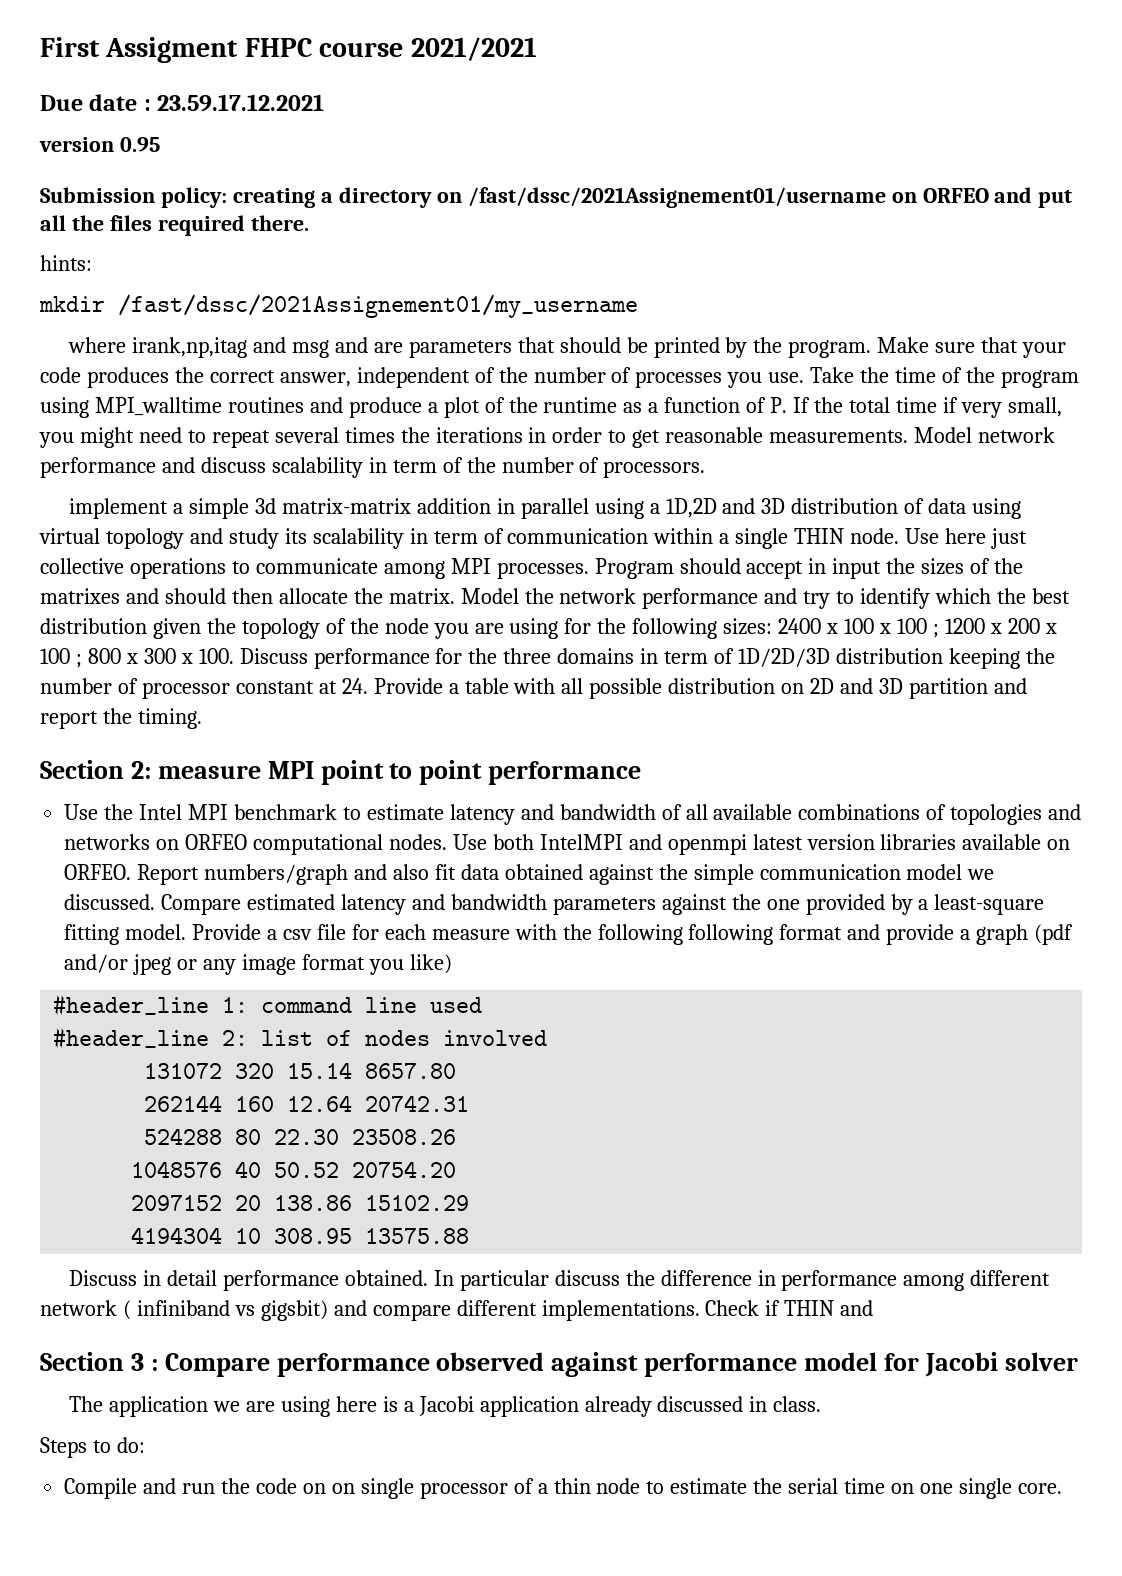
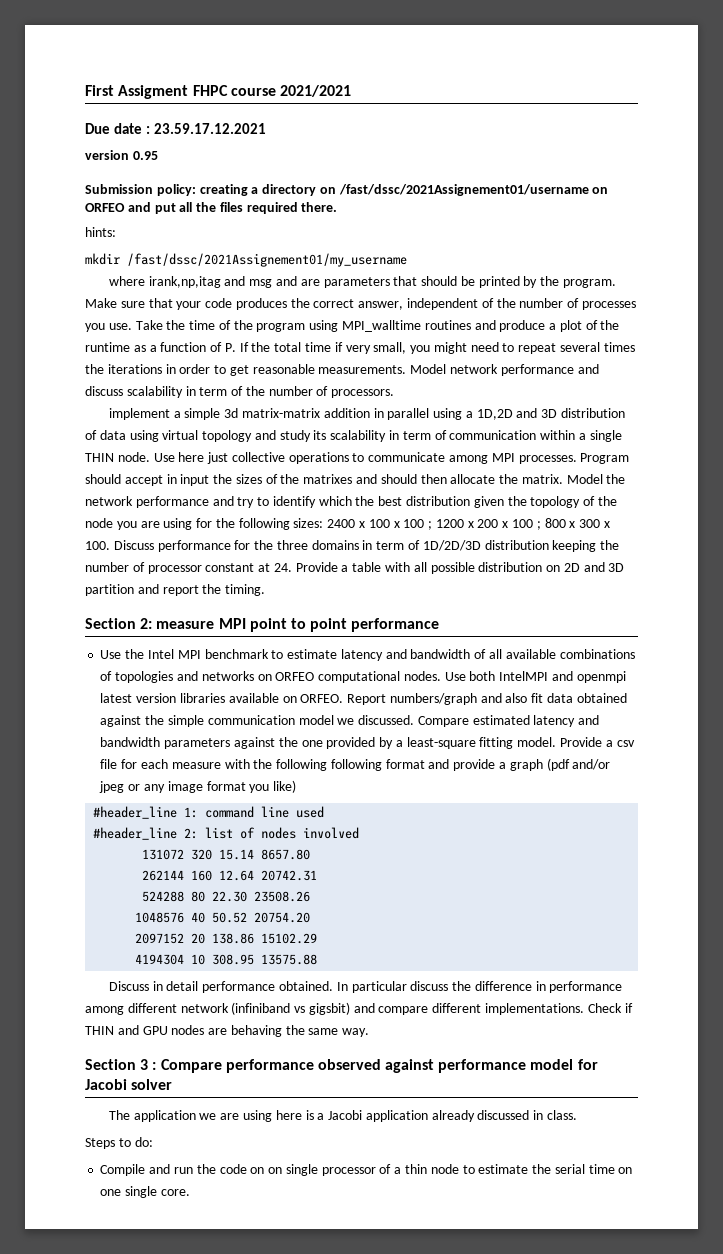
[122,1300,230,1320] ( infiniband -> [231,1002,291,1015] (infiniband
(874, 1308) none -> [142,1025,370,1037] GPU nodes are behaving the same way.

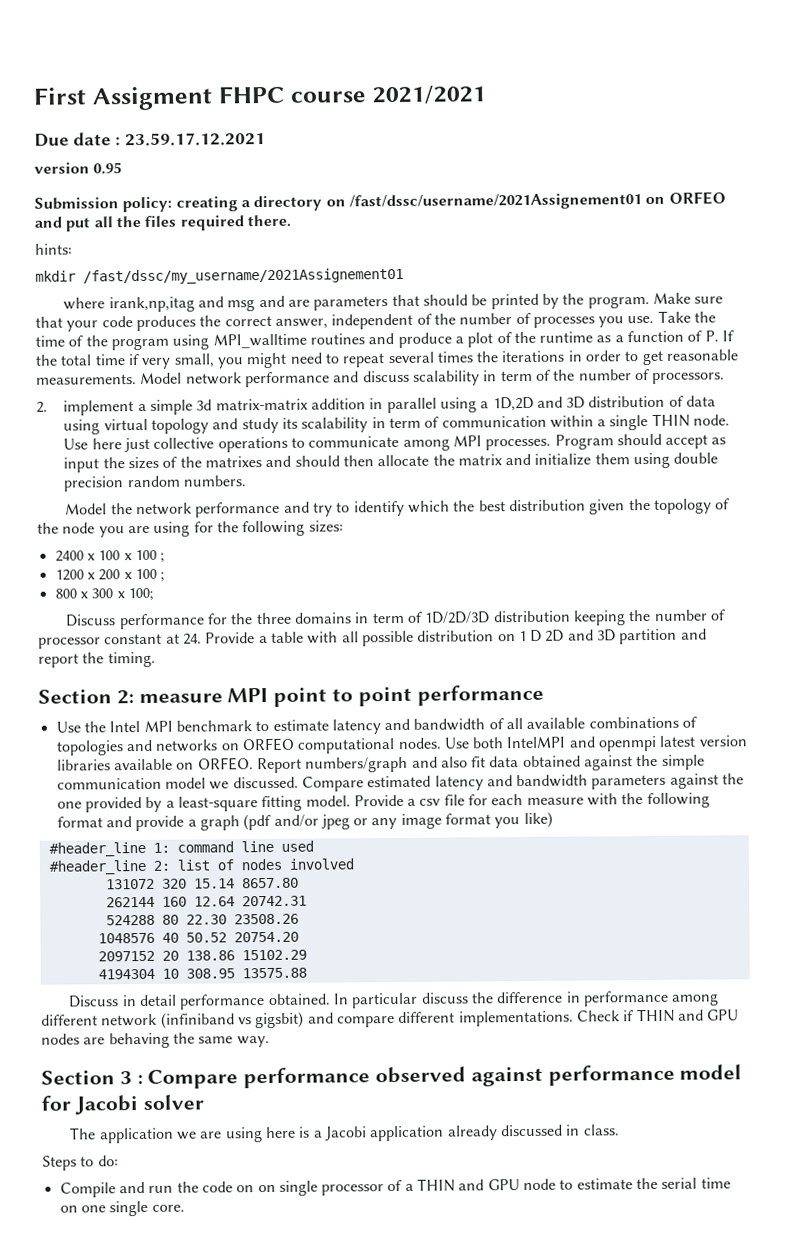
[338,184,589,196] /fast/dssc/2021Assignement01/username -> [348,193,642,211] /fast/dssc/username/2021Assignement01
[127,253,407,267] /fast/dssc/2021Assignement01/my_username -> [83,267,404,285] /fast/dssc/my_username/2021Assignement01
(395, 393) none -> [36,401,48,413] 2.
[166,474,177,484] in -> [711,437,727,445] as
[521,474,563,484] matrix. -> [457,452,719,469] [63,475,246,492] matrix and initialize them using double precision random numbers. //
(324, 523) none -> (344, 526) //
(433, 525) none -> (166, 557) //
(541, 525) none -> (166, 576) //
[85,541,110,550] 100. -> [127,587,154,602] 100; //
(561, 568) none -> [518,629,543,642] 1 D
[330,759,382,771] following -> (710, 800) none
[404,1164,427,1174] thin -> [417,1178,520,1192] THIN and GPU

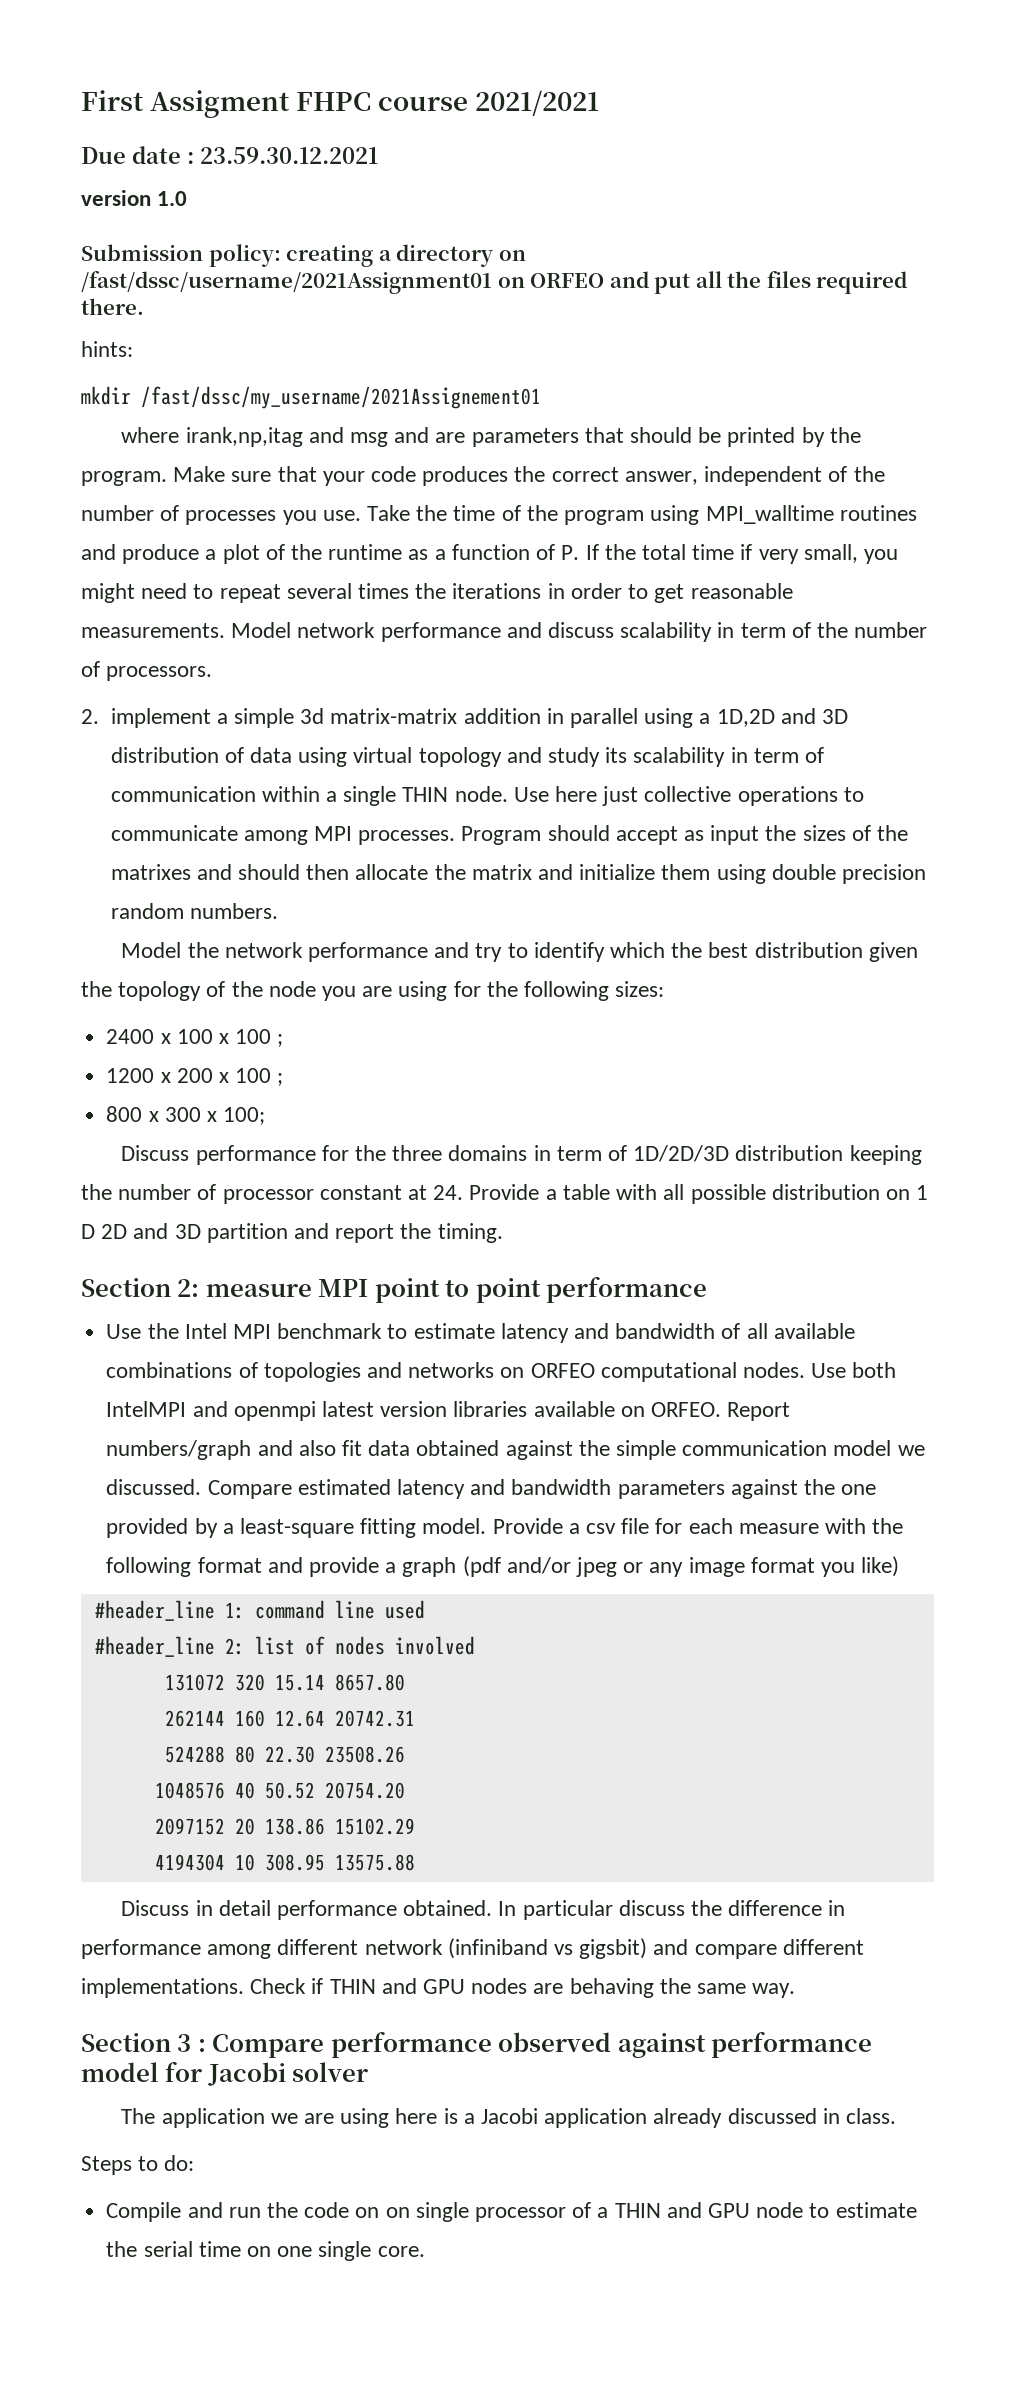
[125,132,266,147] [34,162,123,175] 23.59.17.12.2021 // version 0.95 -> [200,147,378,164] [81,190,188,206] 23.59.30.12.2021 // version 1.0
[348,193,642,211] /fast/dssc/username/2021Assignement01 -> [81,271,492,294] /fast/dssc/username/2021Assignment01

